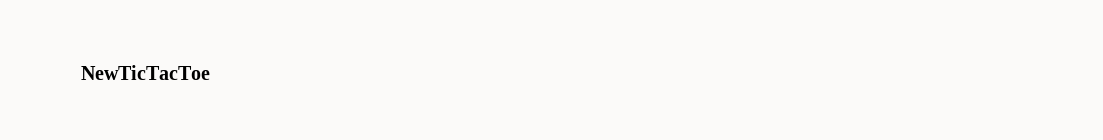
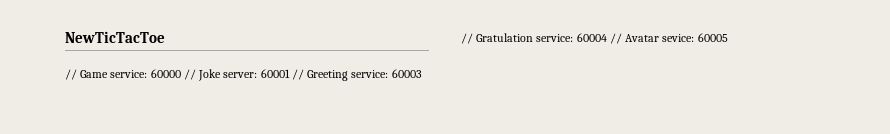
(210, 72) none -> [65,69,422,81] [461,33,728,44] // // Game service: 60000 // Joke server: 60001 // Greeting service: 60003 // Gratulation service: 60004 // Avatar sevice: 60005

